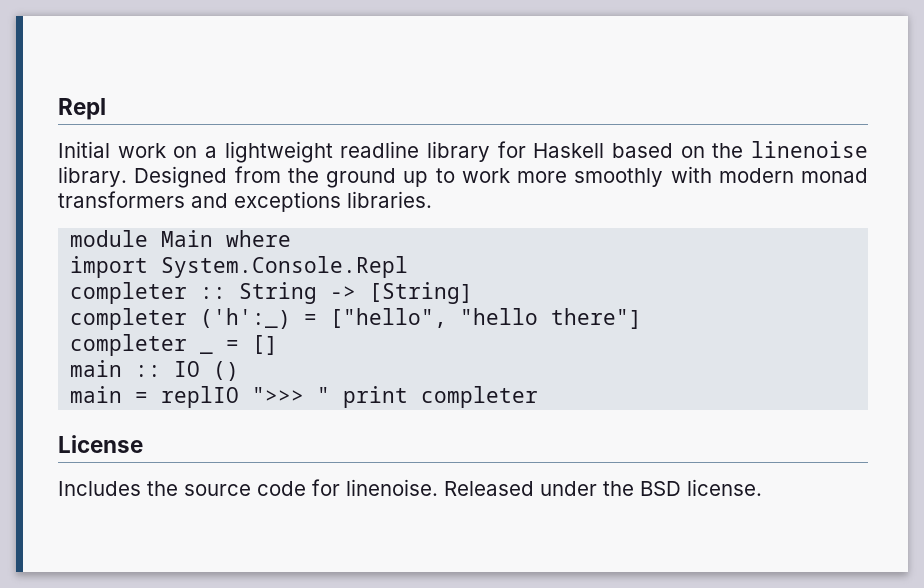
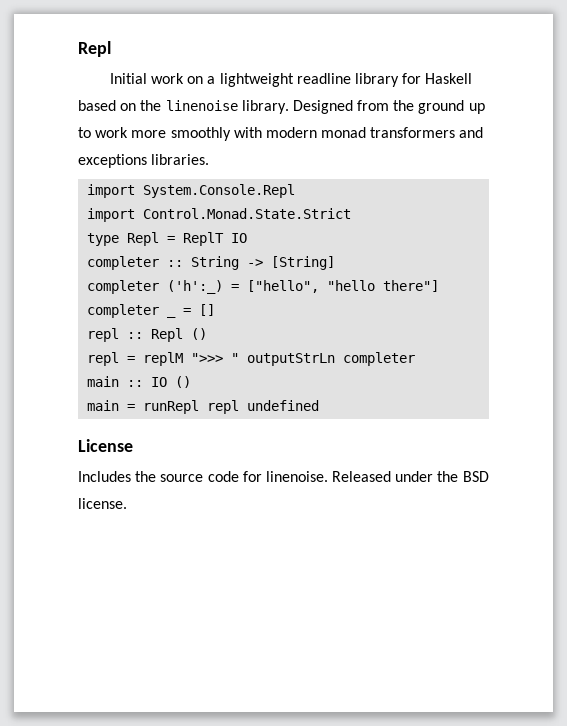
[70,230,292,247] [70,256,409,278] module Main where // import System.Console.Repl -> [87,184,296,198] [87,208,352,222] [87,232,248,246] import System.Console.Repl // import Control.Monad.State.Strict // type Repl = ReplT IO
(279, 345) none -> [87,328,208,342] [87,352,416,366] // repl :: Repl () // repl = replM ">>> " outputStrLn completer
[161,386,539,408] replIO ">>> " print completer -> [143,400,320,414] runRepl repl undefined

